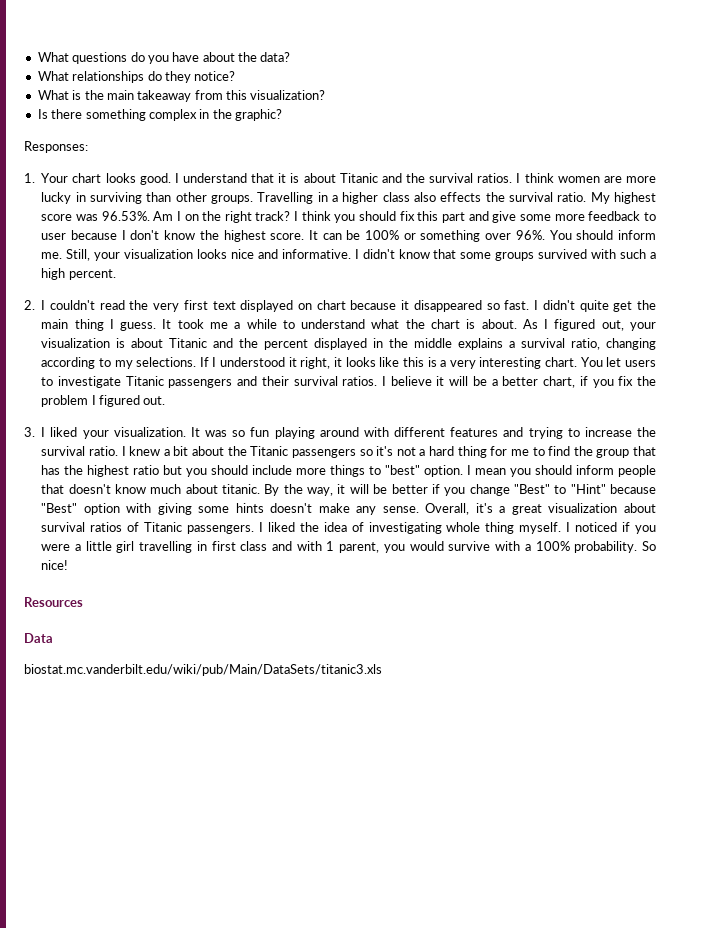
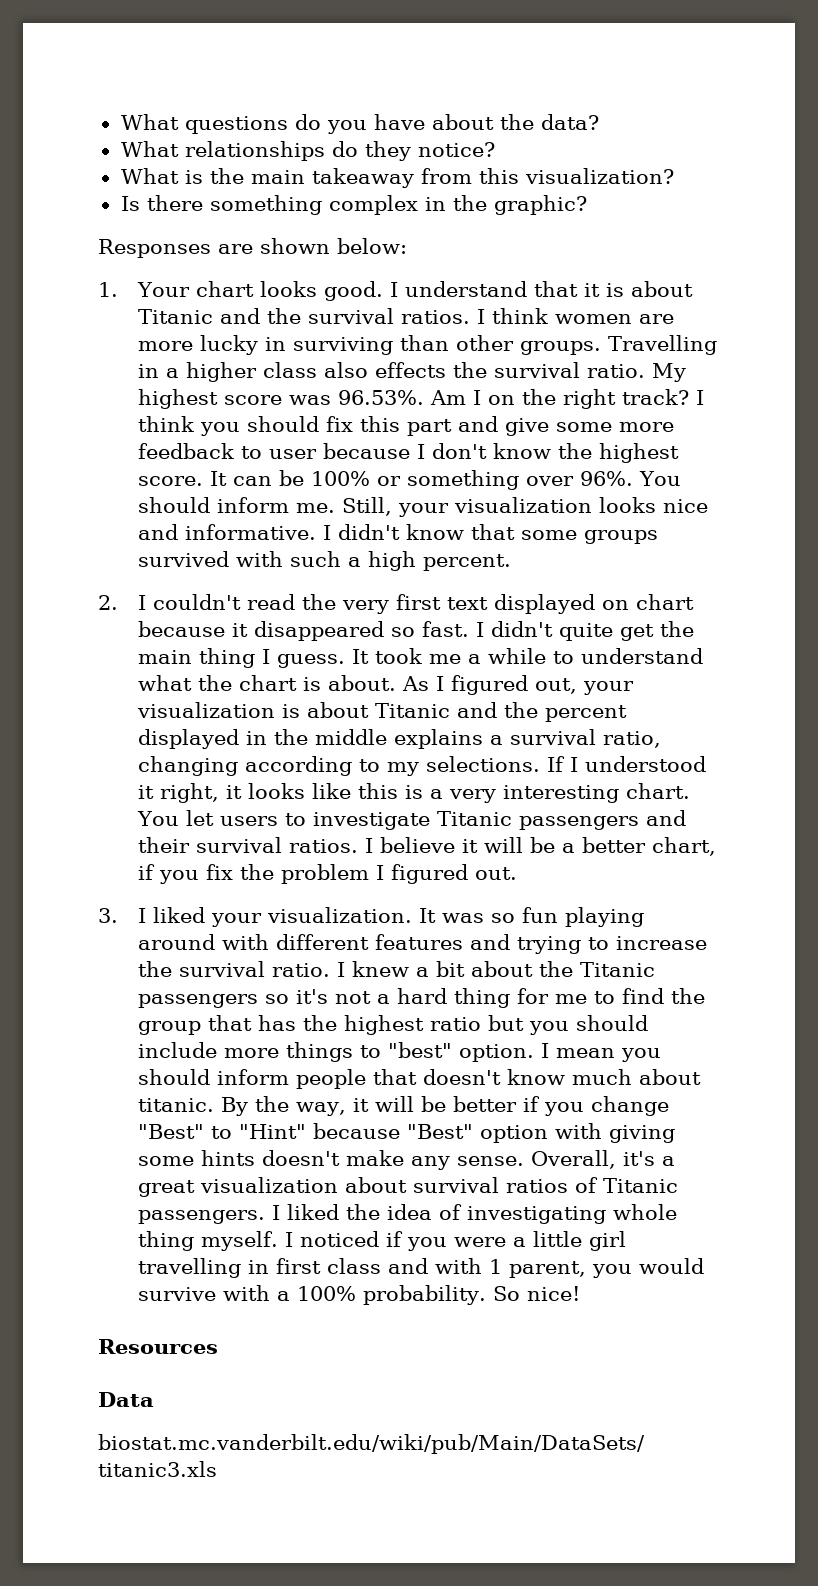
[24,141,88,153] Responses: -> [98,238,407,258] Responses are shown below:

